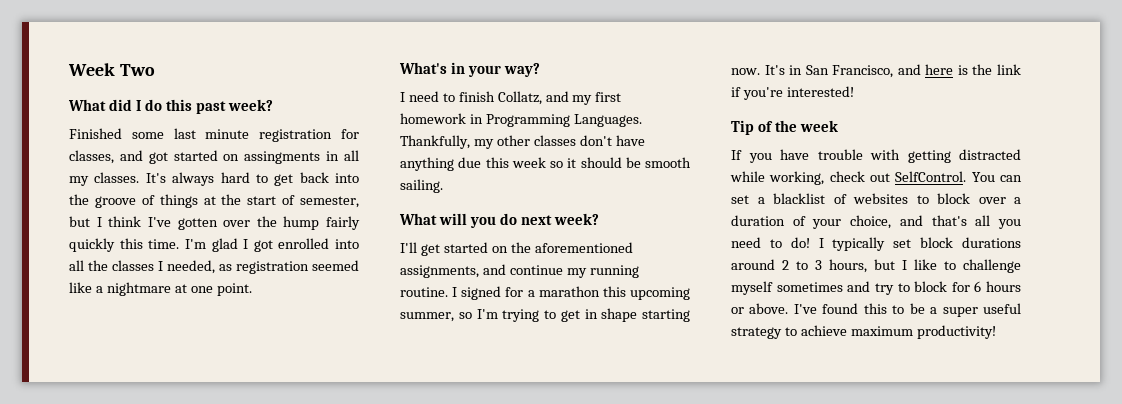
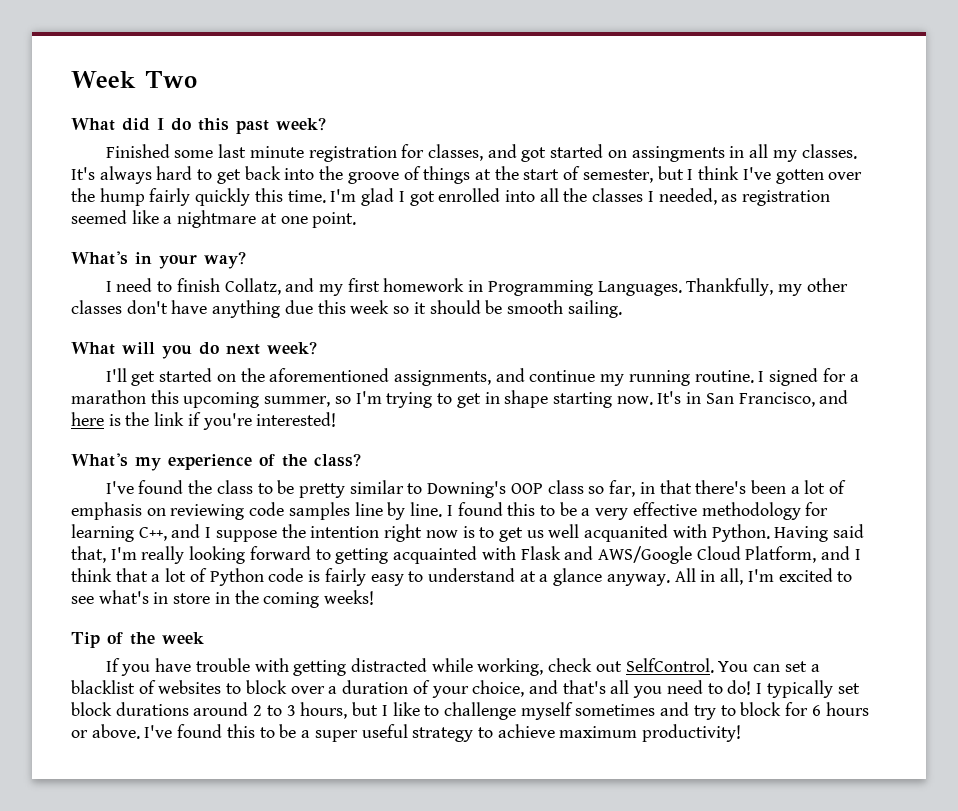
(854, 91) none -> [71,453,361,471] [105,480,847,498] [71,502,829,520] [71,524,865,542] [71,546,861,564] [71,568,853,586] [71,590,375,608] // What's my experience of the class? // I've found the class to be pretty similar to Downing's OOP class so far, in that there's been a lot of emphasis on reviewing code samples line by line. I found this to be a very effective methodology for learning C++, and I suppose the intention right now is to get us well acquanited with Python. Having said that, I'm really looking forward to getting acquainted with Flask and AWS/Google Cloud Platform, and I think that a lot of Python code is fairly easy to understand at a glance anyway. All in all, I'm excited to see what's in store in the coming weeks!

